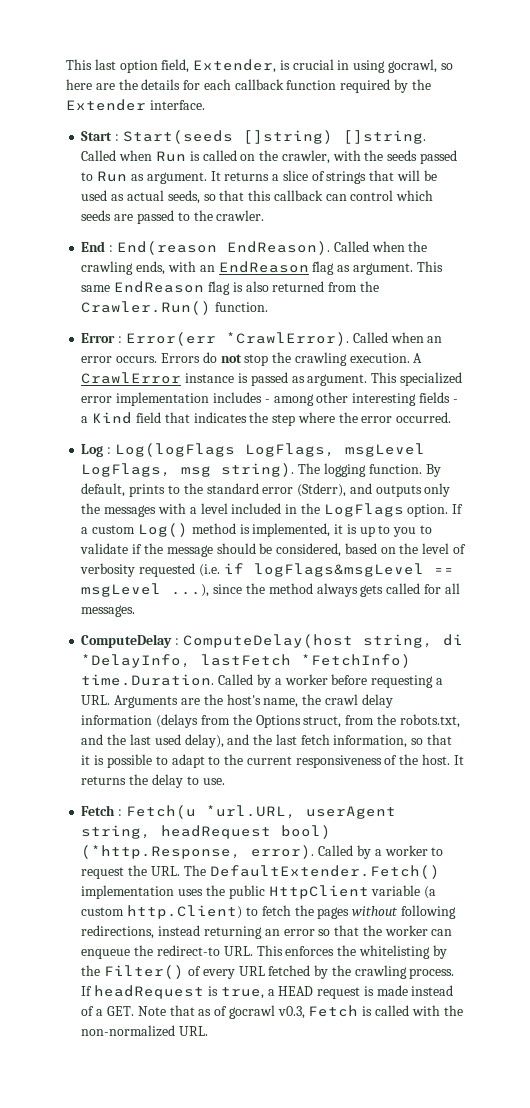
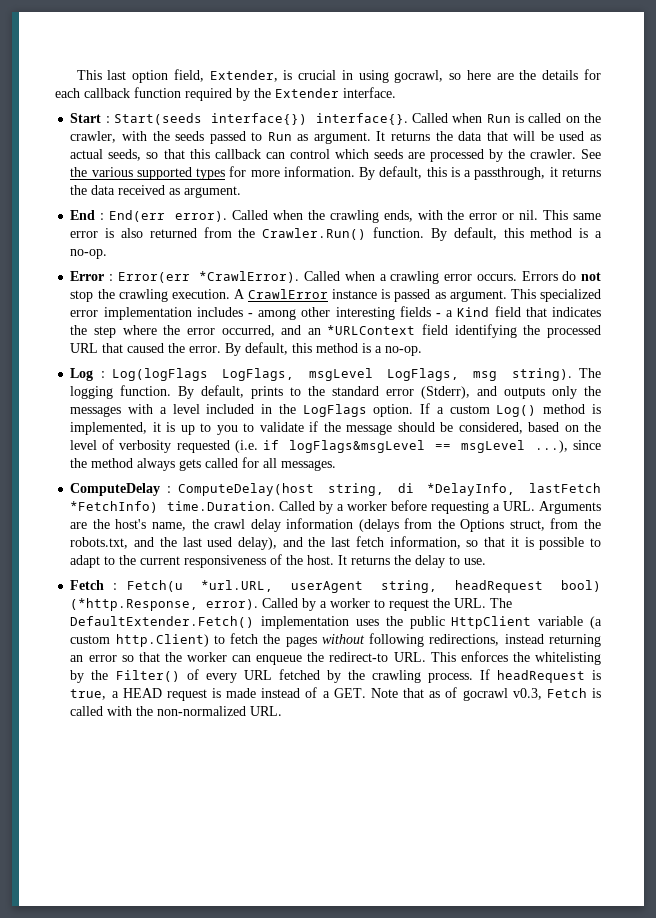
[242,130,426,144] []string) []string. -> [210,113,408,125] interface{}) interface{}.
[272,170,367,184] a slice of strings -> [435,131,483,141] the data
[136,210,190,224] passed to -> [429,149,503,162] processed by
(265, 215) none -> [581,149,601,159] [70,166,602,180] [70,185,242,198] See the various supported types for more information. By default, this is a passthrough, it returns the data received as argument.
[116,241,330,255] End(reason EndReason). -> [109,210,228,222] End(err error).
[199,261,443,275] [81,281,230,295] an EndReason flag as argument. This same EndReason flag -> [447,210,602,220] [70,231,99,238] the error or nil. This same error
(269, 307) none -> [430,227,602,241] [70,249,108,259] By default, this method is a no-op.
[427,336,443,343] an -> [379,271,440,284] a crawling
[396,412,452,423] occurred. -> [221,324,601,338] [70,342,423,356] occurred, and an *URLContext field identifying the processed URL that caused the error. By default, this method is a no-op.

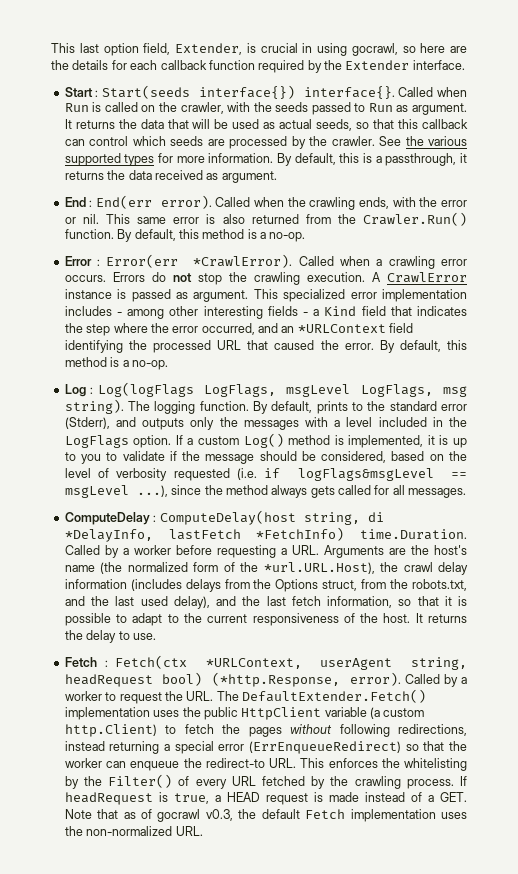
[152,522,187,531] name, -> [64,562,375,574] name (the normalized form of the *url.URL.Host),
[358,519,399,532] (delays -> [130,579,221,592] (includes delays
[126,580,273,592] Fetch(u *url.URL, -> [115,655,302,669] Fetch(ctx *URLContext,
[70,655,117,662] an error -> [164,741,402,754] a special error (ErrEnqueueRedirect)
[546,688,601,698] [70,706,133,716] Fetch is called with -> [238,809,468,822] the default Fetch implementation uses

